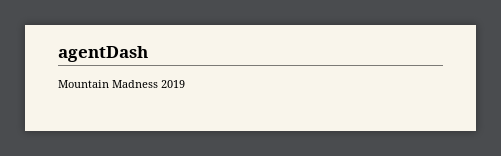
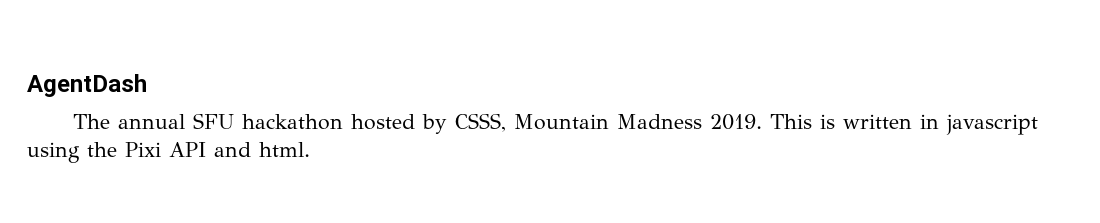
[58,46,148,62] [58,80,185,88] agentDash // Mountain Madness 2019 -> [27,74,147,97] [72,113,1038,135] [27,142,310,163] AgentDash // The annual SFU hackathon hosted by CSSS, Mountain Madness 2019. This is written in javascript using the Pixi API and html.

